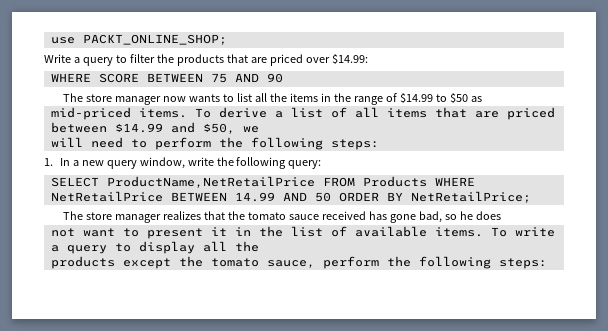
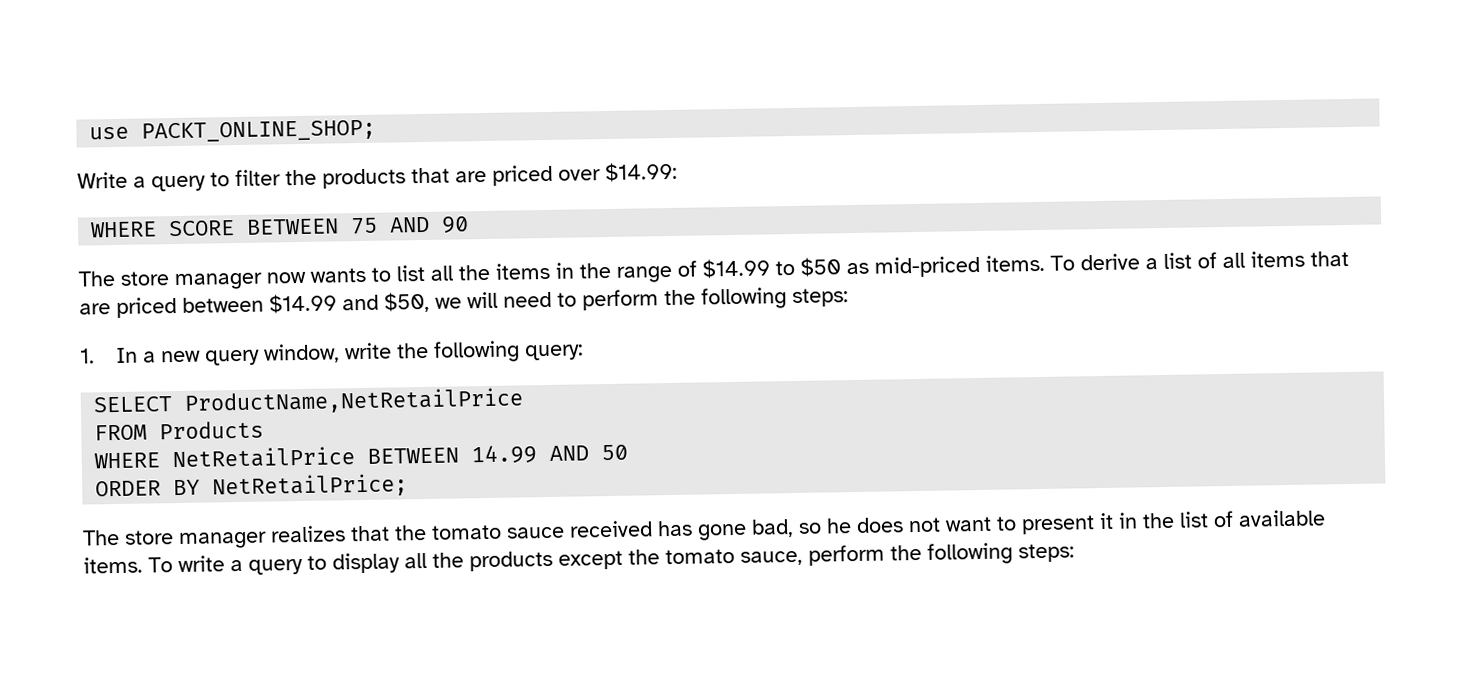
(482, 99) // -> (869, 268) none
(259, 129) // -> (462, 303) none
(315, 182) none -> (525, 401) //
(427, 181) none -> (265, 430) //
(331, 197) none -> (629, 452) //
(501, 215) // -> (904, 525) none
(259, 246) // -> (464, 560) none

